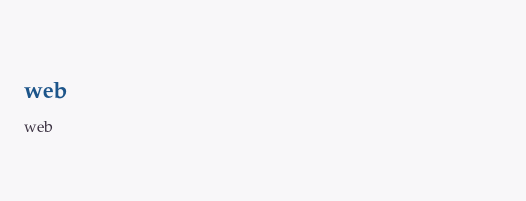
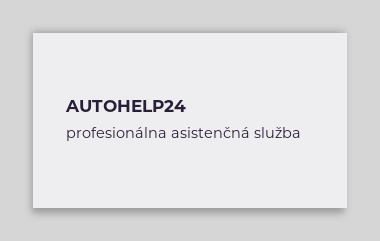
[24,82,67,99] [24,121,53,132] web // web -> [65,100,186,112] [66,127,301,141] AUTOHELP24 // profesionálna asistenčná služba

